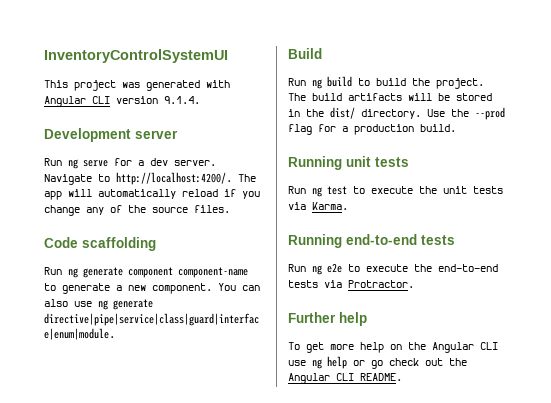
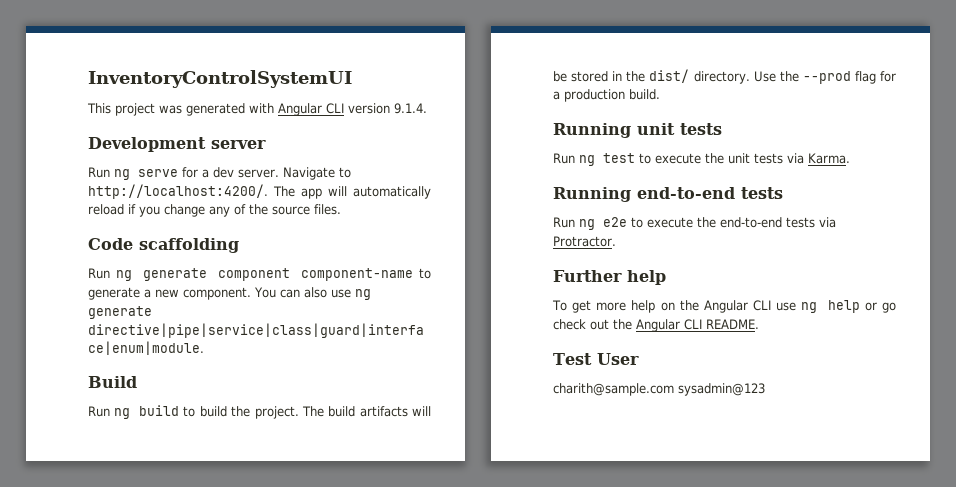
(402, 377) none -> [553,353,639,365] [553,383,765,396] // Test User // charith@sample.com sysadmin@123

